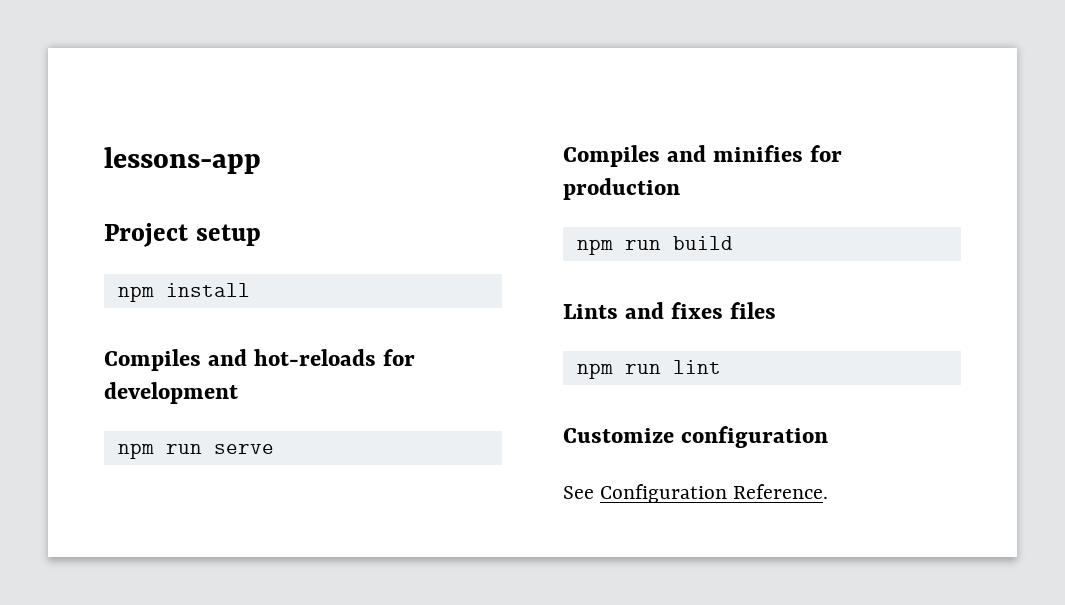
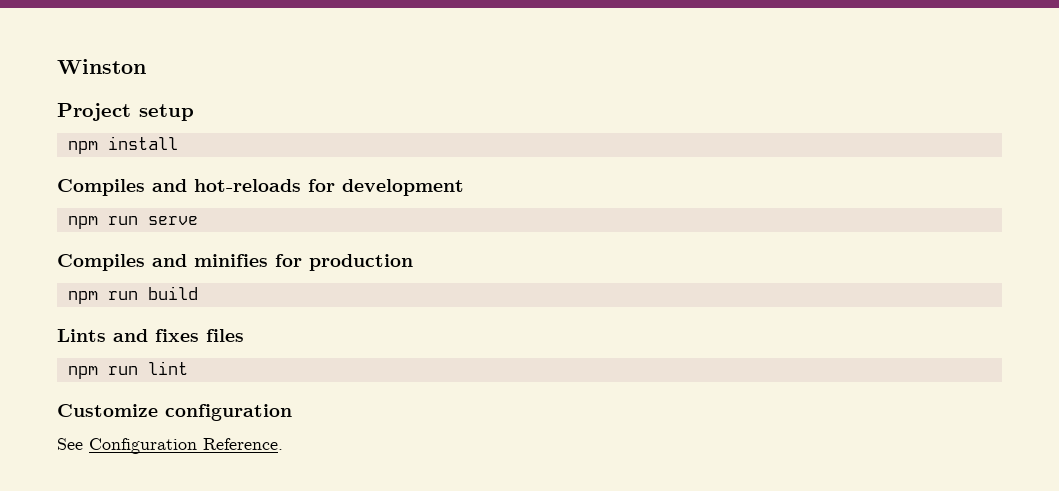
[104,147,261,174] lessons-app -> [57,59,146,74] Winston

